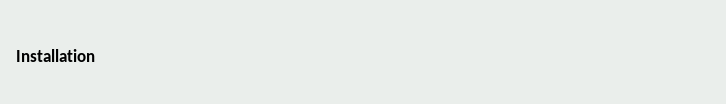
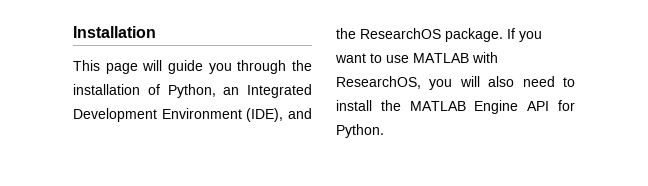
(95, 55) none -> [73,60,312,74] [73,84,312,98] [73,108,312,122] [336,28,542,42] [335,52,498,63] [336,76,575,90] [336,100,575,114] [336,124,384,138] // This page will guide you through the installation of Python, an Integrated Development Environment (IDE), and the ResearchOS package. If you want to use MATLAB with ResearchOS, you will also need to install the MATLAB Engine API for Python.

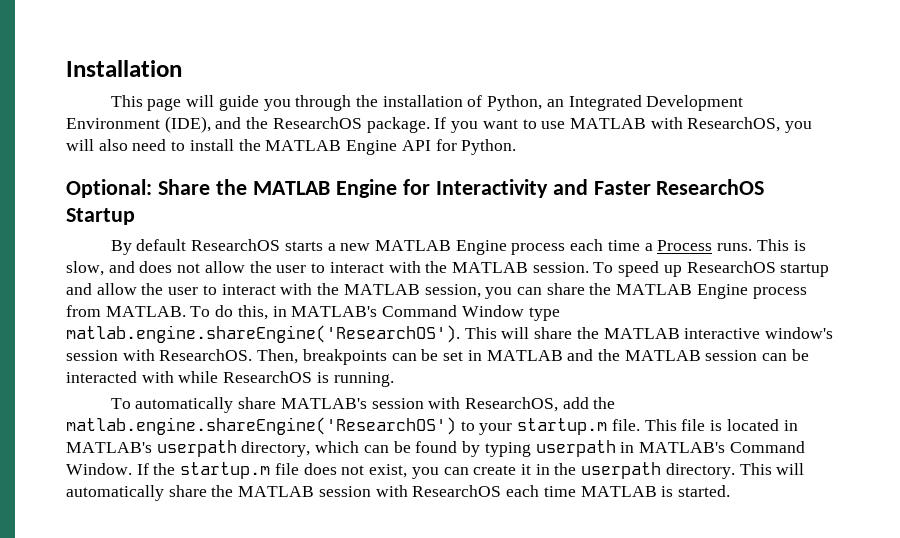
(384, 131) none -> [66,179,765,198] [66,208,135,225] [110,239,806,255] [66,261,830,277] [66,283,807,299] [66,305,560,321] [66,325,834,343] [66,349,809,365] [66,371,394,387] [110,397,616,413] [66,417,798,435] [66,440,805,457] [66,462,805,479] [66,485,730,501] // Optional: Share the MATLAB Engine for Interactivity and Faster ResearchOS Startup // By default ResearchOS starts a new MATLAB Engine process each time a Process runs. This is slow, and does not allow the user to interact with the MATLAB session. To speed up ResearchOS startup and allow the user to interact with the MATLAB session, you can share the MATLAB Engine process from MATLAB. To do this, in MATLAB's Command Window type matlab.engine.shareEngine('ResearchOS'). This will share the MATLAB interactive window's session with ResearchOS. Then, breakpoints can be set in MATLAB and the MATLAB session can be interacted with while ResearchOS is running. // To automatically share MATLAB's session with ResearchOS, add the matlab.engine.shareEngine('ResearchOS') to your startup.m file. This file is located in MATLAB's userpath directory, which can be found by typing userpath in MATLAB's Command Window. If the startup.m file does not exist, you can create it in the userpath directory. This will automatically share the MATLAB session with ResearchOS each time MATLAB is started.

